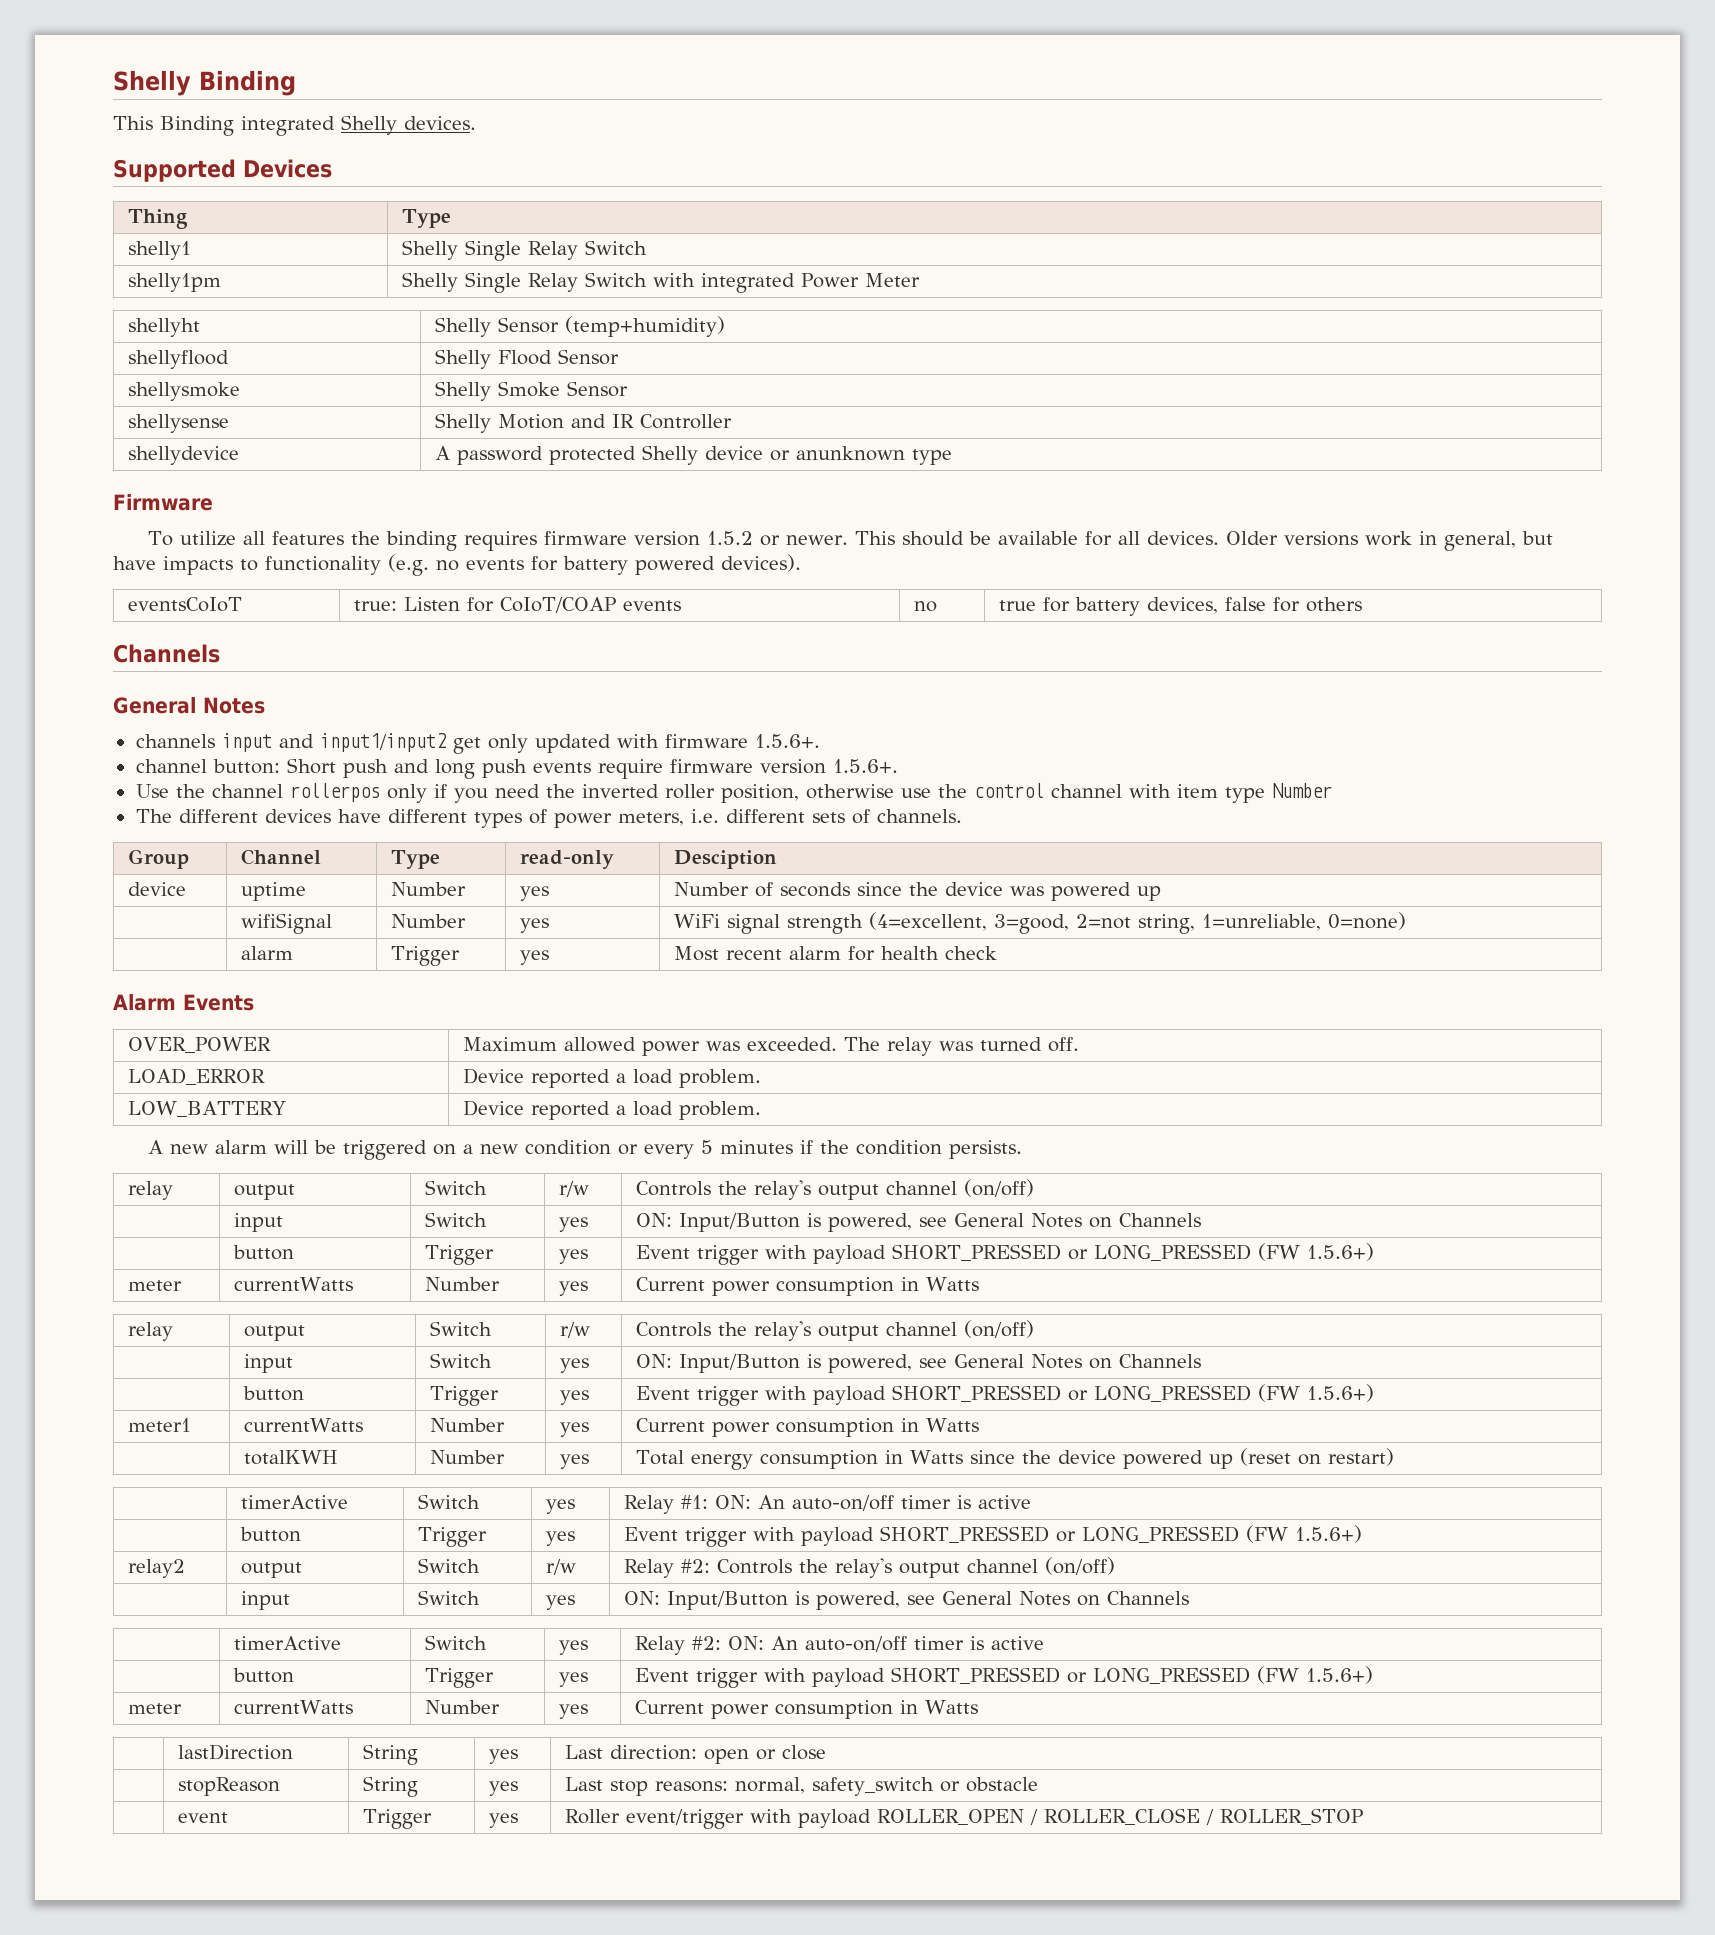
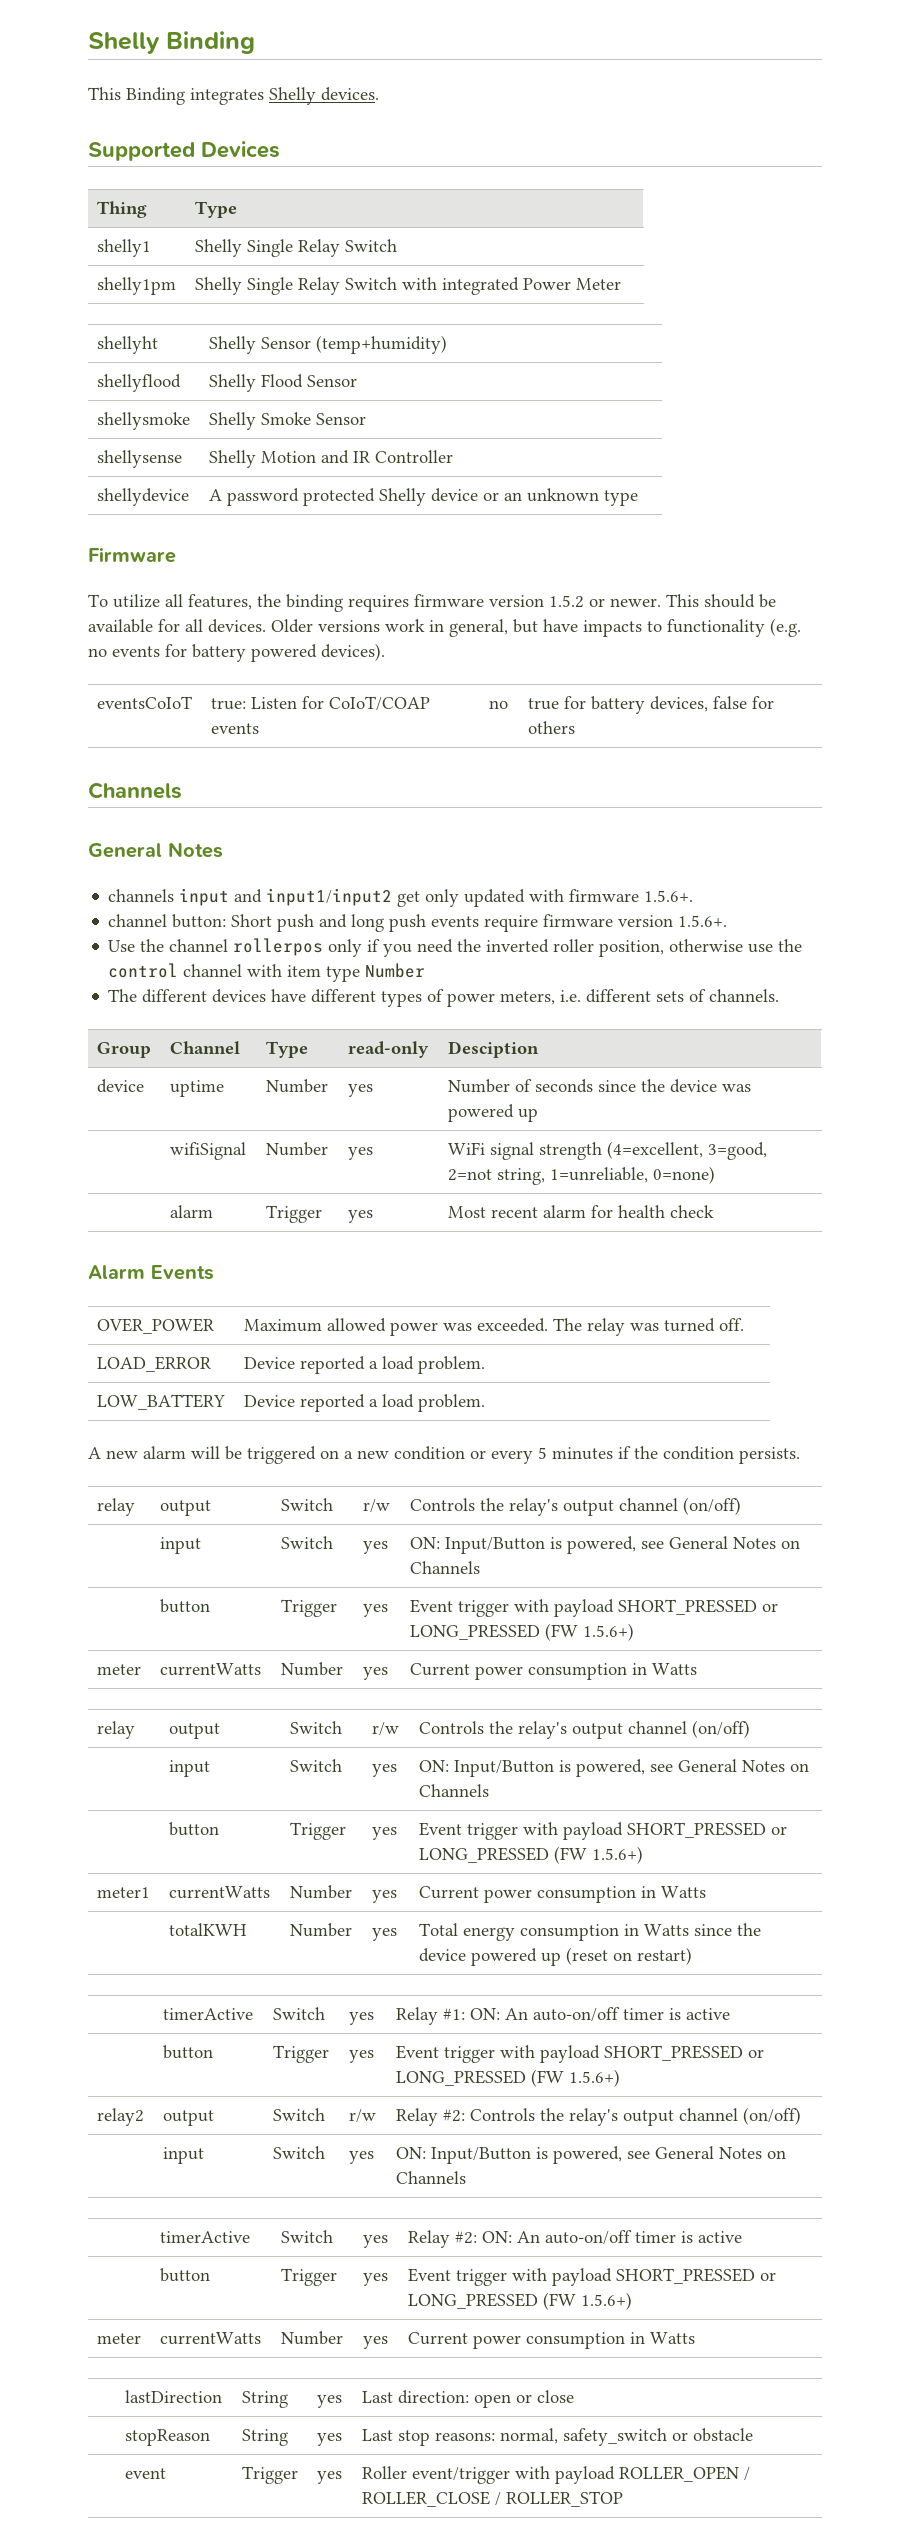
[241,116,335,136] integrated -> [190,88,264,105] integrates
[796,446,906,461] anunknown -> [504,488,600,502] an unknown
[271,531,344,545] features -> [188,594,252,610] features,

